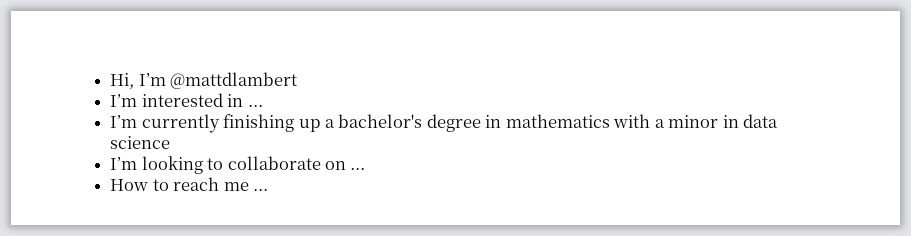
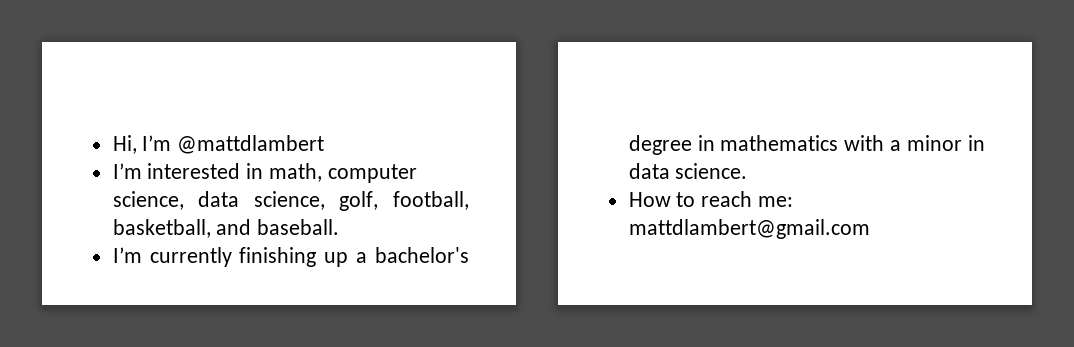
[247,104,263,107] ... -> [269,163,417,183] [112,191,469,211] [112,219,340,238] math, computer science, data science, golf, football, basketball, and baseball.
[110,136,171,149] [110,156,366,174] science // I’m looking to collaborate on ... -> [675,163,748,179] science.
[223,182,268,191] me ... -> [758,196,794,207] [628,219,870,239] me: mattdlambert@gmail.com

